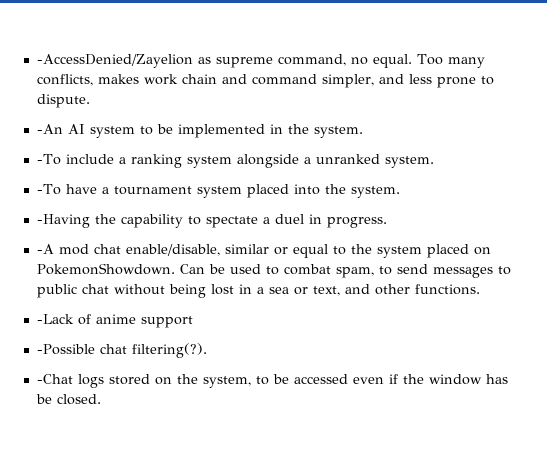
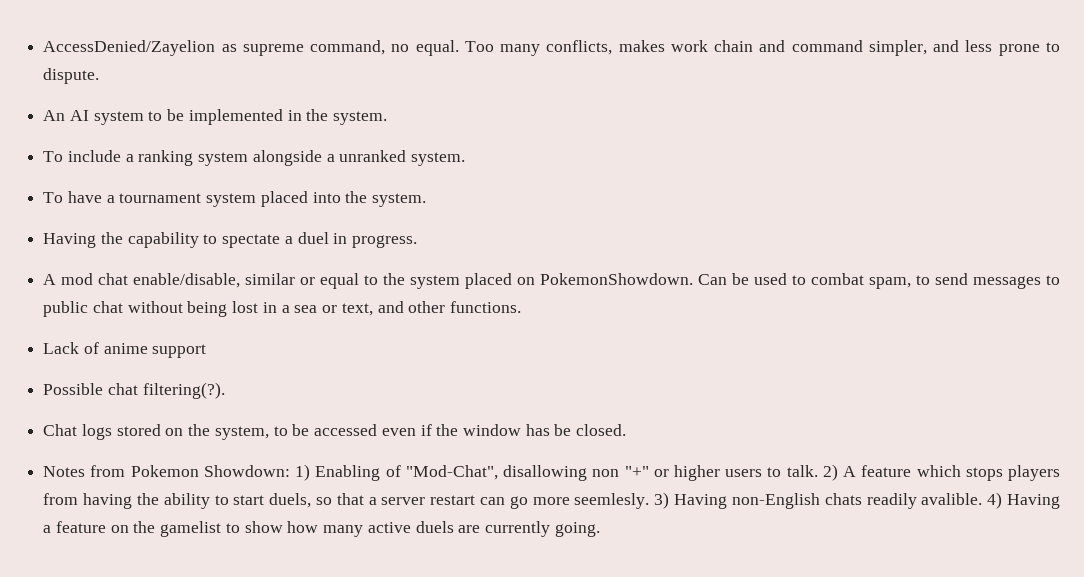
[36,54,193,68] -AccessDenied/Zayelion -> [43,40,216,56] AccessDenied/Zayelion
[36,124,63,134] -An -> [43,110,66,121] An
[36,154,61,165] -To -> [43,151,64,162] To
[36,184,61,195] -To -> [43,192,64,203] To
[36,214,90,228] -Having -> [43,233,97,248] Having
[36,244,54,254] -A -> [43,274,57,285] A
[36,314,74,324] -Lack -> [43,342,80,354] Lack
[36,344,95,355] -Possible -> [43,383,104,395] Possible
[36,374,73,384] -Chat -> [43,424,78,436] Chat
(101, 399) none -> [43,464,1060,481] [43,492,1061,509] [43,521,600,537] // Notes from Pokemon Showdown: 1) Enabling of "Mod-Chat", disallowing non "+" or higher users to talk. 2) A feature which stops players from having the ability to start duels, so that a server restart can go more seemlesly. 3) Having non-English chats readily avalible. 4) Having a feature on the gamelist to show how many active duels are currently going.

